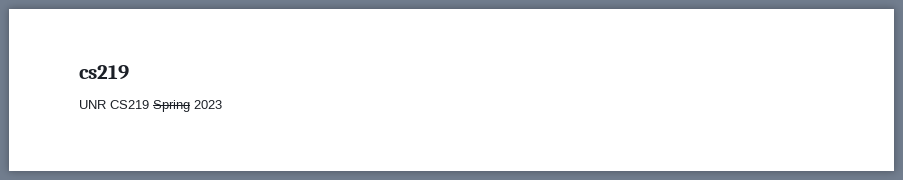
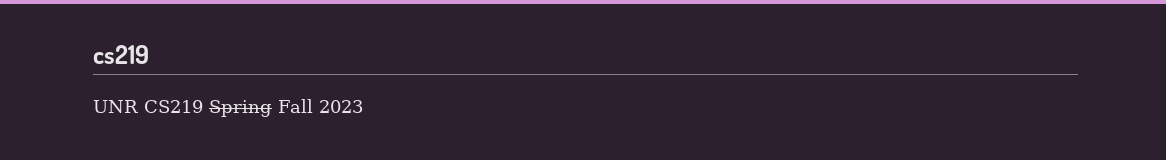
(190, 106) none -> [278,99,313,113] Fall

